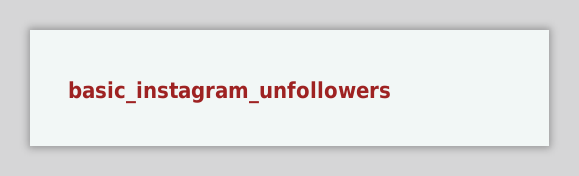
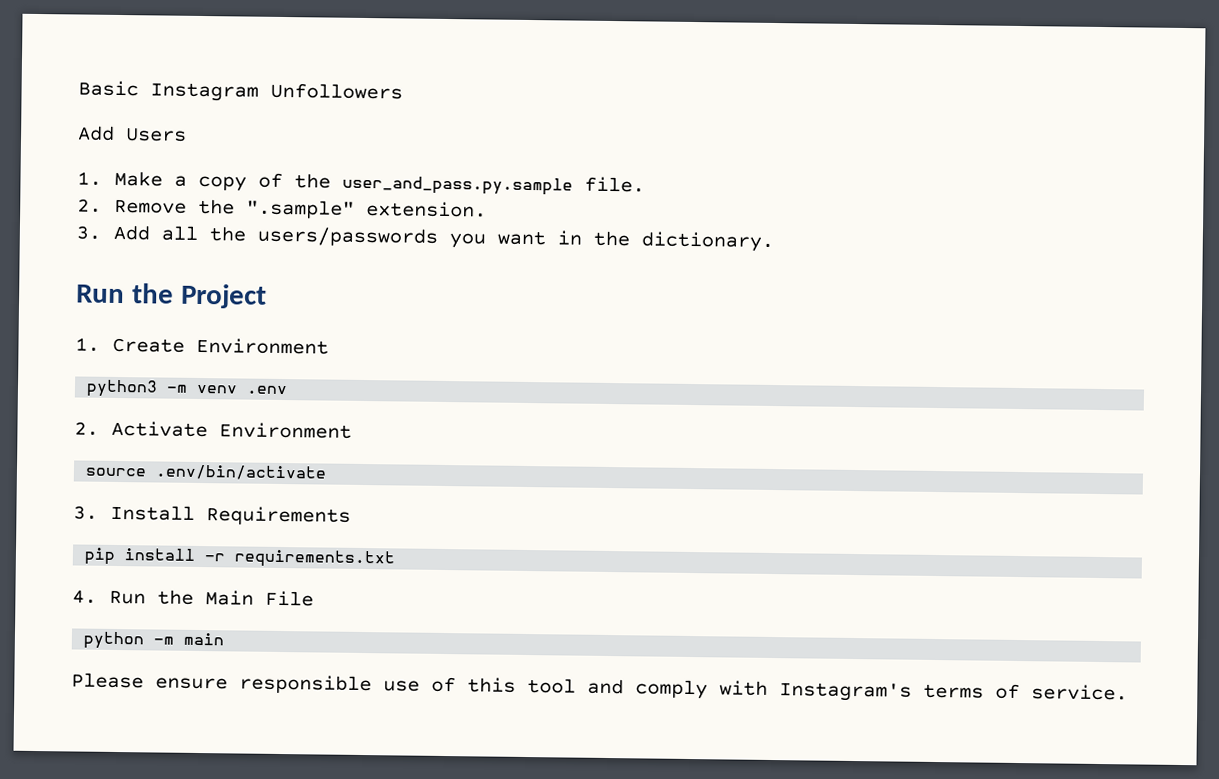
[68,81,391,104] basic_instagram_unfollowers -> [78,80,403,102] [78,125,187,142] [77,170,645,196] [77,198,487,219] [76,224,774,252] [76,283,267,309] [75,337,329,355] [86,379,289,398] [74,420,352,439] [85,464,328,481] [73,504,351,526] [84,547,397,569] [72,589,314,607] [83,631,225,650] [71,672,1128,702] Basic Instagram Unfollowers // Add Users // 1. Make a copy of the user_and_pass.py.sample file. // 2. Remove the ".sample" extension. // 3. Add all the users/passwords you want in the dictionary. // Run the Project // 1. Create Environment // python3 -m venv .env // 2. Activate Environment // source .env/bin/activate // 3. Install Requirements // pip install -r requirements.txt // 4. Run the Main File // python -m main // Please ensure responsible use of this tool and comply with Instagram's terms of service.

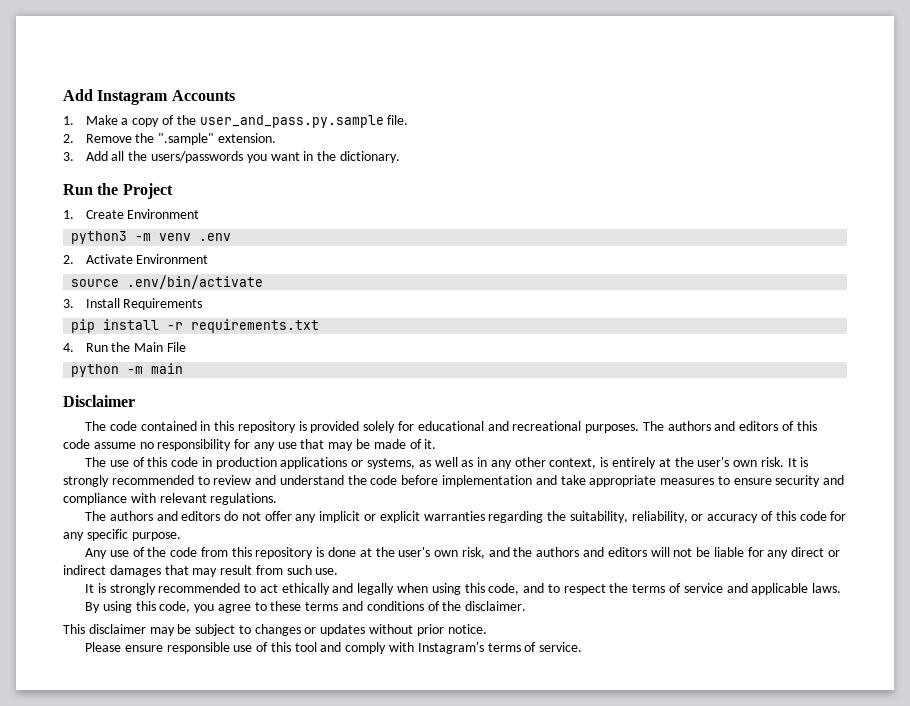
[78,80,403,102] [78,125,187,142] Basic Instagram Unfollowers // Add Users -> [63,89,235,105] Add Instagram Accounts
(225, 639) none -> [63,395,135,407] [84,421,817,433] [63,439,437,451] [84,457,809,469] [63,475,845,487] [63,493,278,505] [84,511,847,523] [63,529,181,541] [84,547,841,559] [63,565,339,577] [84,583,842,595] [84,601,527,613] [63,624,487,636] // Disclaimer // The code contained in this repository is provided solely for educational and recreational purposes. The authors and editors of this code assume no responsibility for any use that may be made of it. // The use of this code in production applications or systems, as well as in any other context, is entirely at the user's own risk. It is strongly recommended to review and understand the code before implementation and take appropriate measures to ensure security and compliance with relevant regulations. // The authors and editors do not offer any implicit or explicit warranties regarding the suitability, reliability, or accuracy of this code for any specific purpose. // Any use of the code from this repository is done at the user's own risk, and the authors and editors will not be liable for any direct or indirect damages that may result from such use. // It is strongly recommended to act ethically and legally when using this code, and to respect the terms of service and applicable laws. // By using this code, you agree to these terms and conditions of the disclaimer. // This disclaimer may be subject to changes or updates without prior notice.

